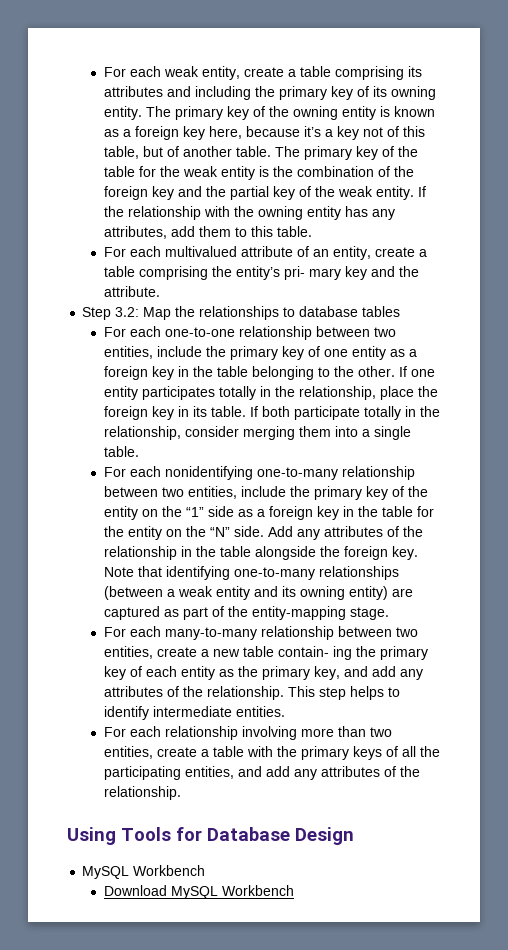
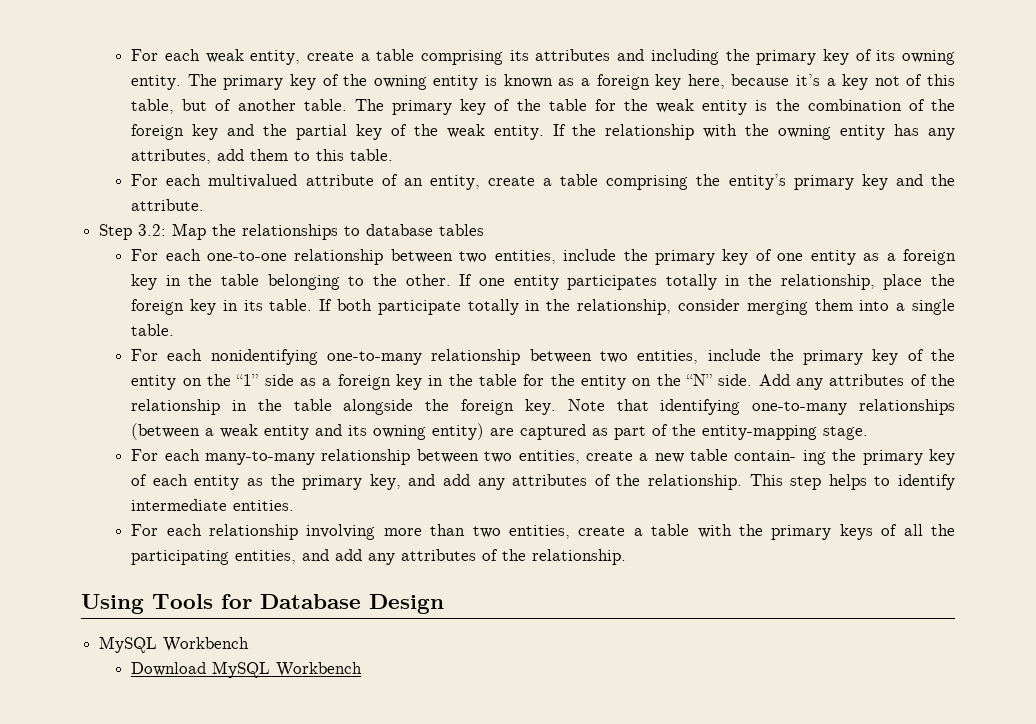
[283,266,341,280] pri- mary -> [793,175,854,190] primary

